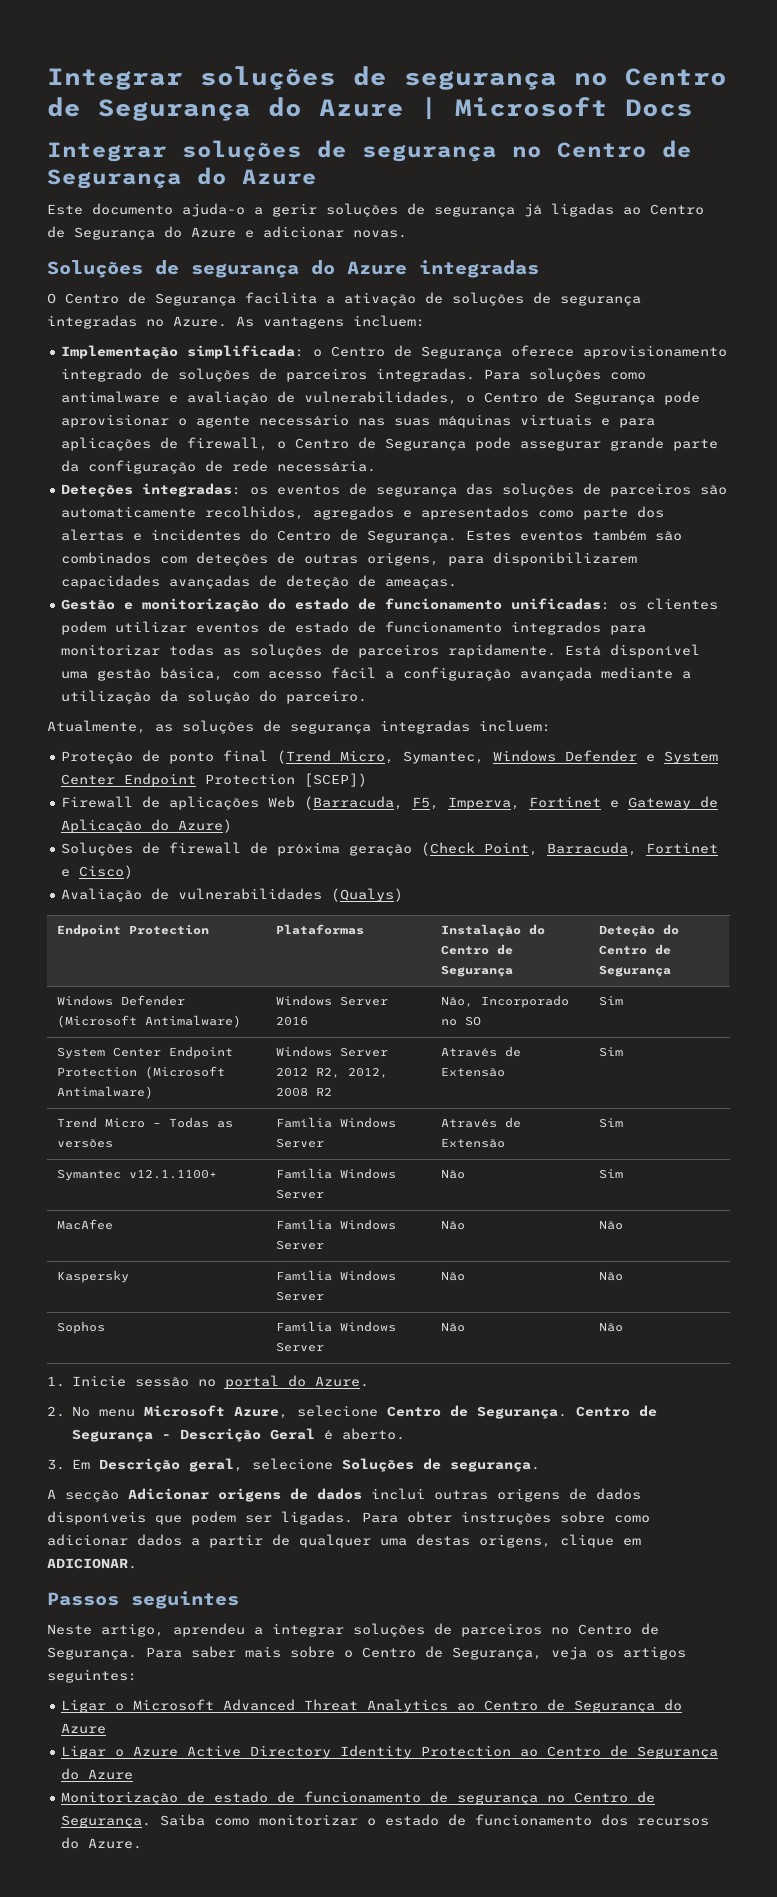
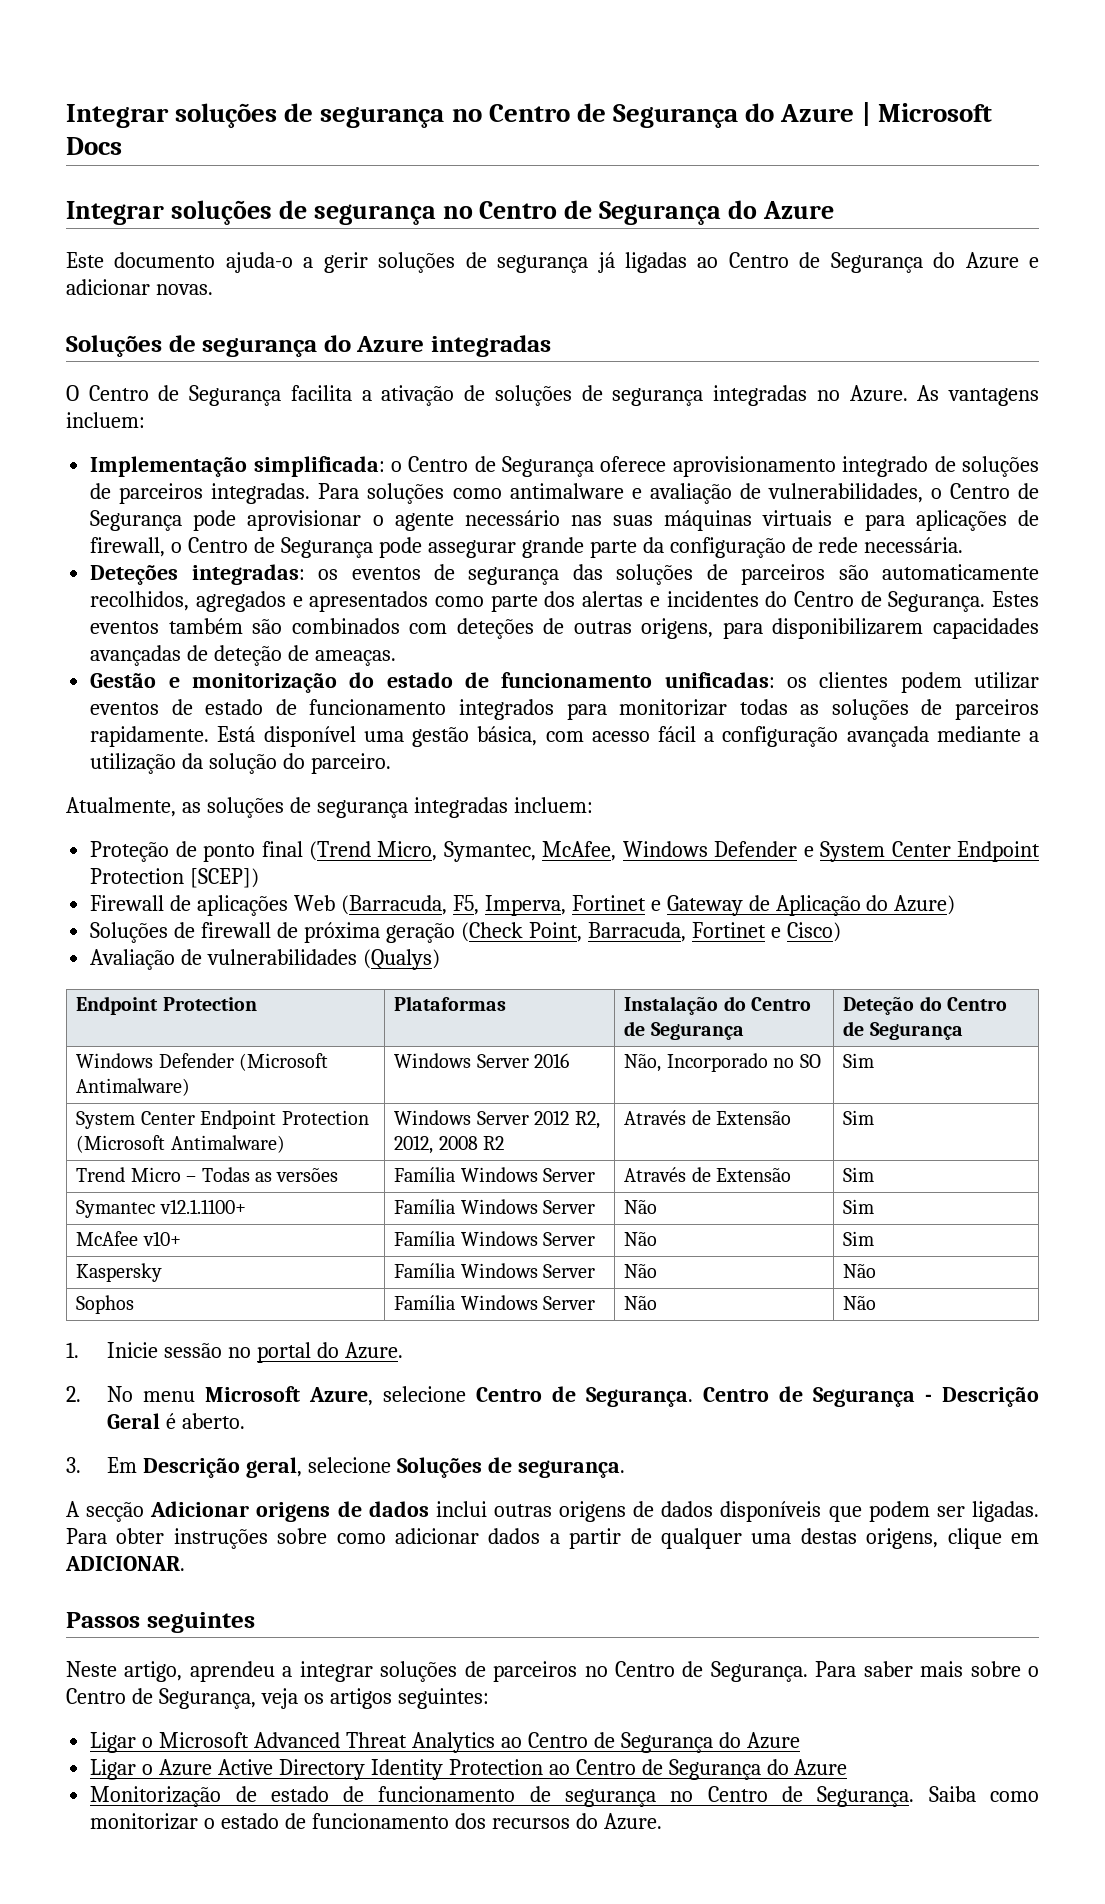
(485, 757) none -> [542,841,617,861] McAfee,
[57,1219,114,1230] [276,1219,397,1230] [276,1240,325,1250] [441,1220,466,1230] [599,1220,624,1230] MacAfee | Família Windows Server | Não | Não -> [76,1231,181,1246] [394,1231,596,1246] [624,1231,658,1246] [843,1231,875,1246] McAfee v10+ | Família Windows Server | Não | Sim

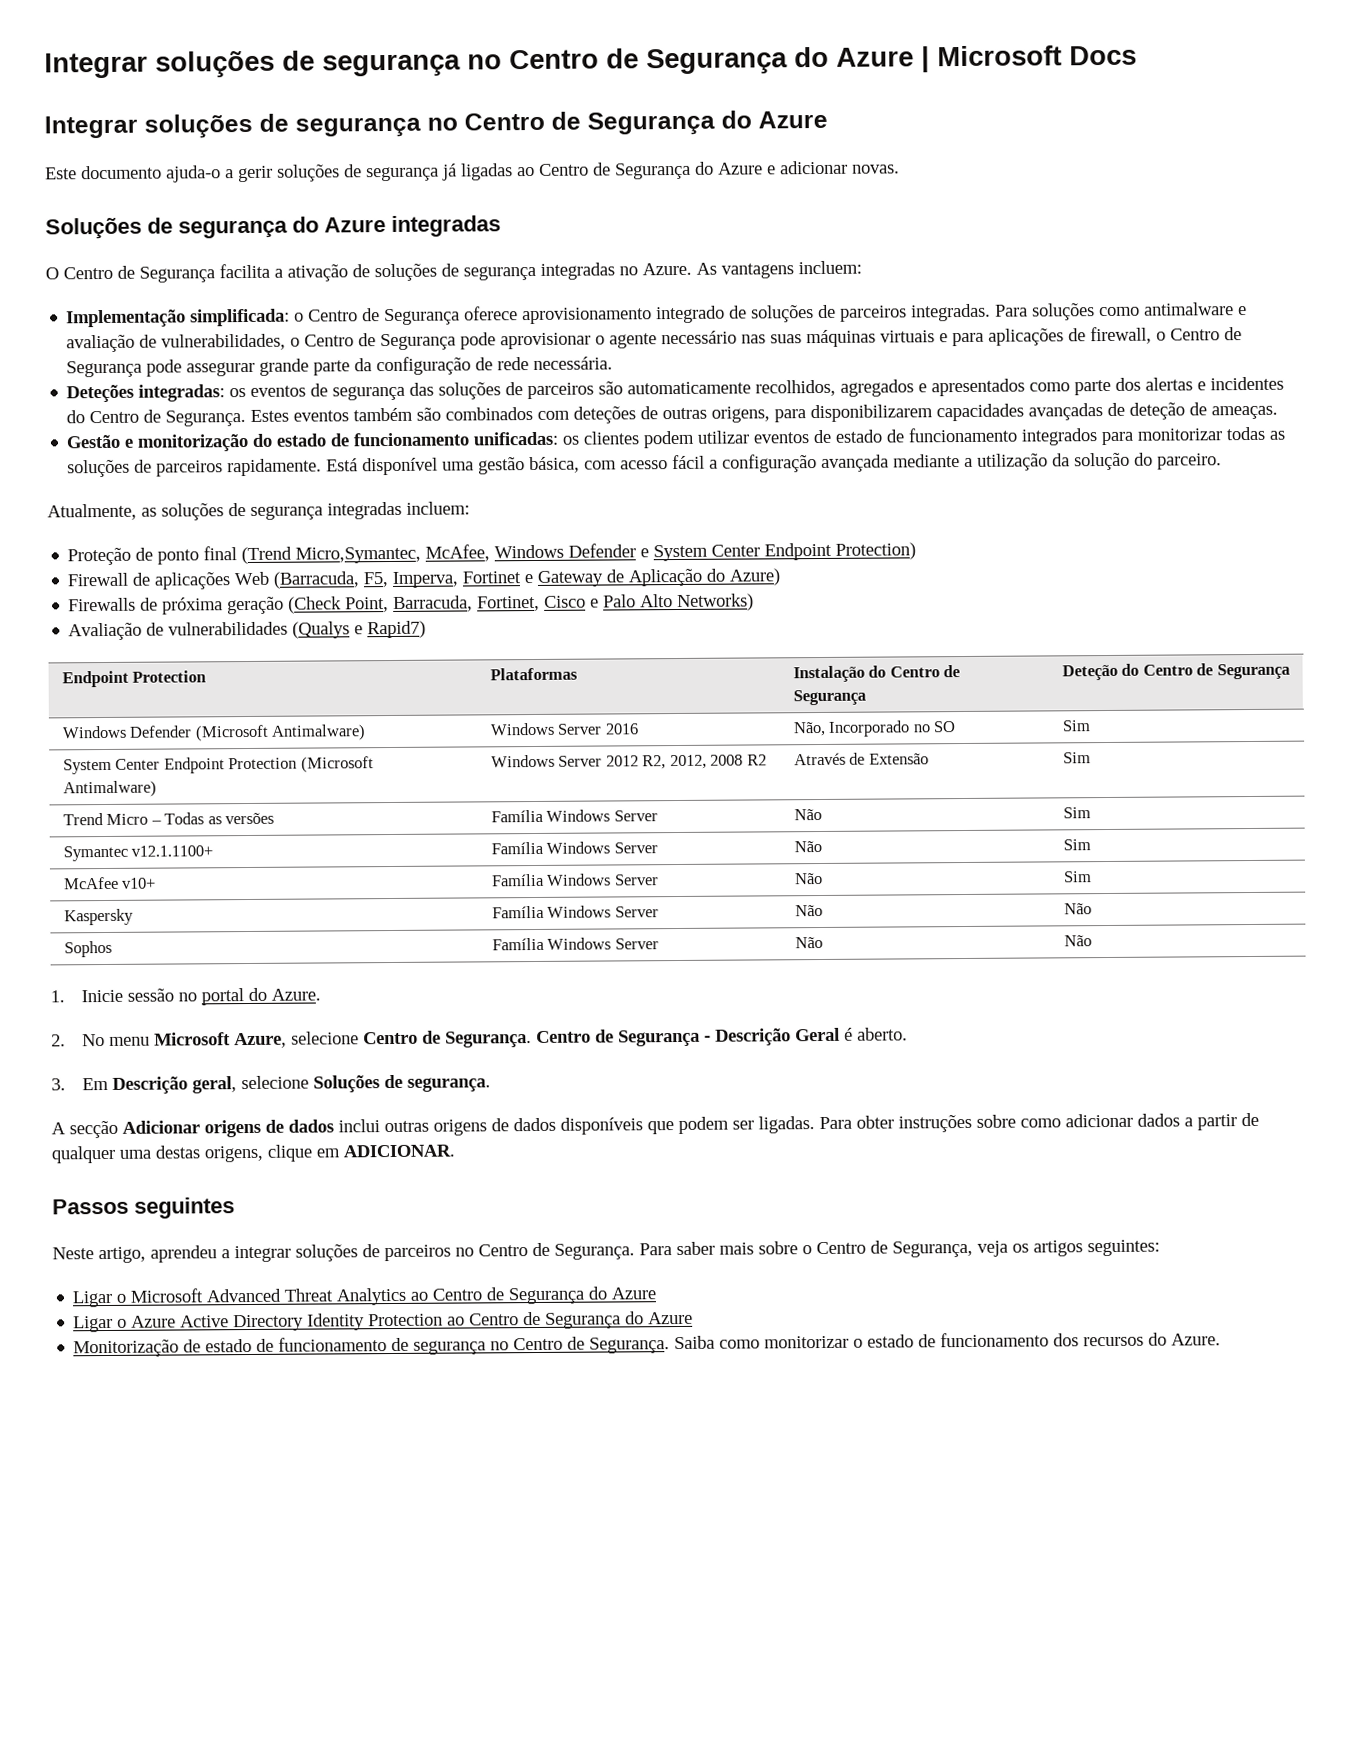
[377,841,536,862] Micro, Symantec, -> [295,546,422,564] Micro,Symantec,
[90,868,260,888] Protection [SCEP]) -> [835,542,917,560] Protection)
[90,922,272,943] Soluções de firewall -> [68,597,137,612] Firewalls
[691,922,841,942] Fortinet e Cisco) -> [477,593,755,612] Fortinet, Cisco e Palo Alto Networks)
[363,949,441,970] (Qualys) -> [292,620,427,639] (Qualys e Rapid7)
[624,1167,792,1182] Através de Extensão -> [794,808,823,821] Não

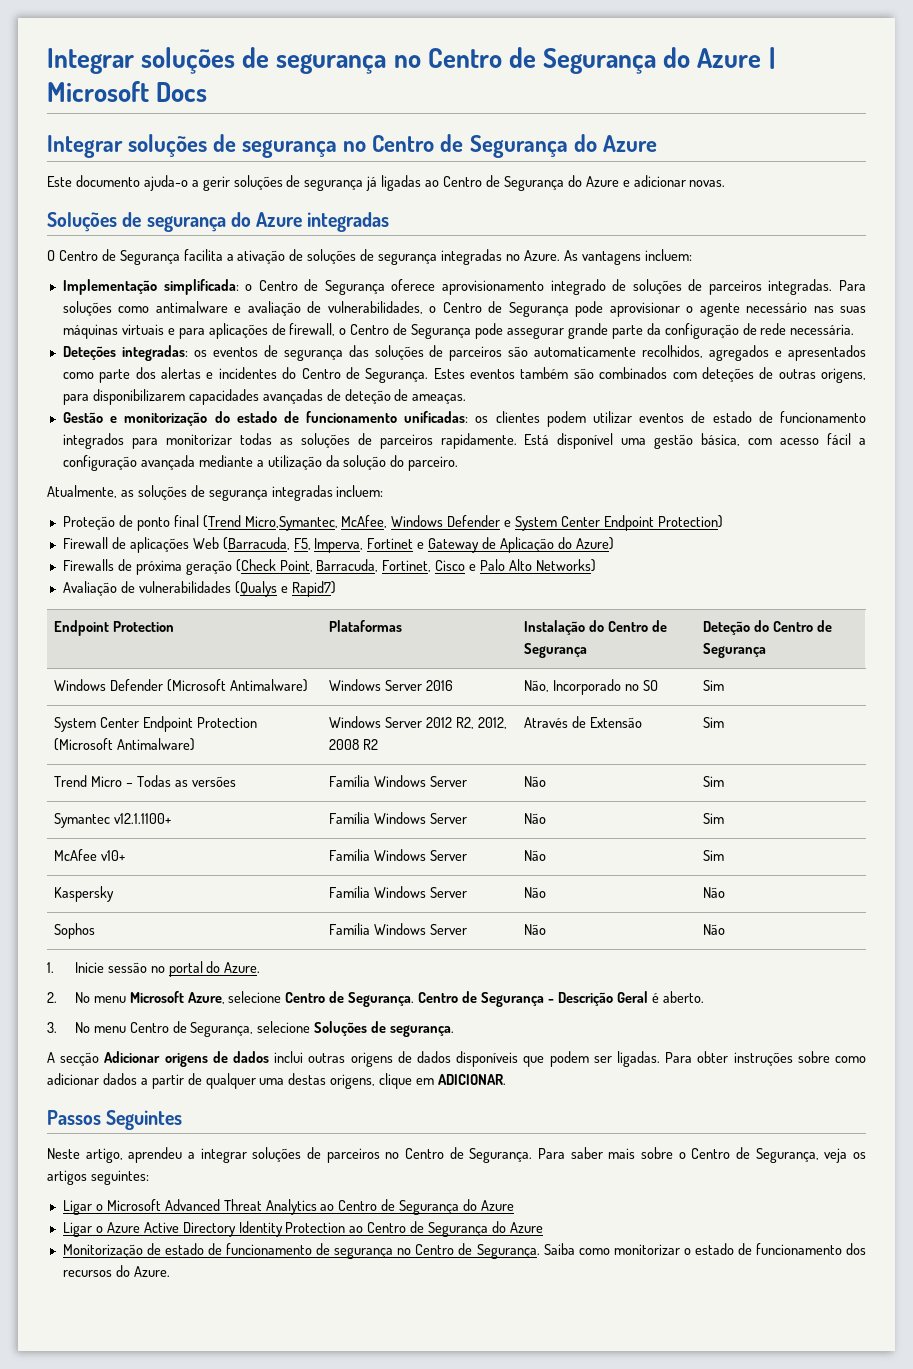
[82,1076,238,1094] Em Descrição geral, -> [74,1021,254,1037] No menu Centro de Segurança,
[134,1197,235,1219] seguintes -> [106,1110,183,1130] Seguintes

